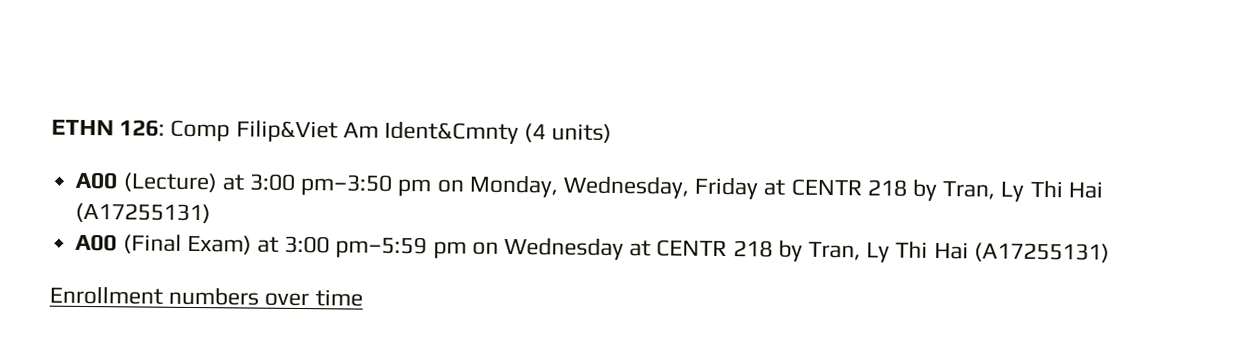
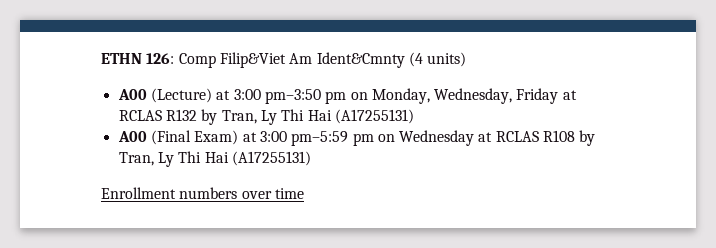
[790,178,907,197] CENTR 218 -> [118,109,197,121] RCLAS R132
[656,239,773,258] CENTR 218 -> [495,130,576,142] RCLAS R108

